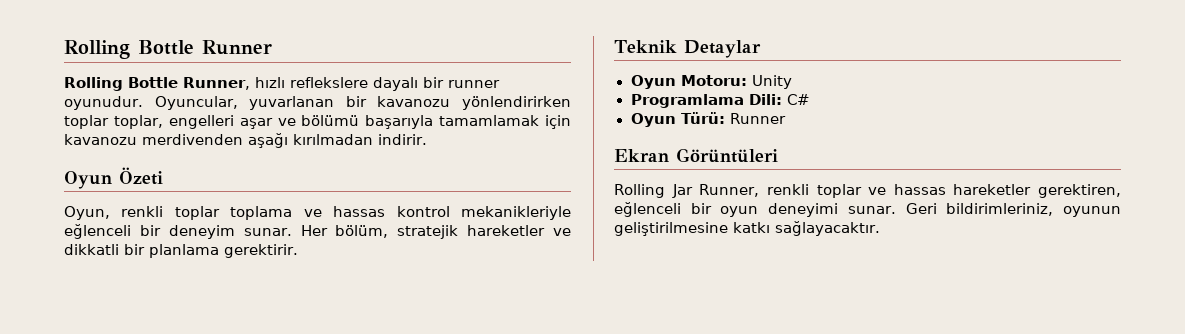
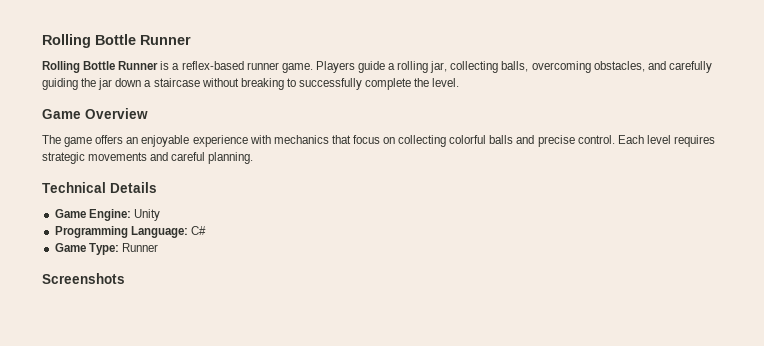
[183,77,500,91] [64,96,571,110] [64,115,571,129] [64,133,427,148] [64,167,163,189] [64,206,571,220] [64,224,571,239] [64,244,298,258] [614,40,761,58] [630,75,747,89] Runner, hızlı reflekslere dayalı bir runner oyunudur. Oyuncular, yuvarlanan bir kavanozu yönlendirirken toplar toplar, engelleri aşar ve bölümü başarıyla tamamlamak için kavanozu merdivenden aşağı kırılmadan indirir. // Oyun Özeti // Oyun, renkli toplar toplama ve hassas kontrol mekanikleriyle eğlenceli bir deneyim sunar. Her bölüm, stratejik hareketler ve dikkatli bir planlama gerektirir. // Teknik Detaylar // Oyun Motoru: -> [118,61,712,73] [42,78,460,90] [42,108,148,119] [42,135,715,147] [42,152,254,164] [42,182,157,193] [54,209,131,221] Runner is a reflex-based runner game. Players guide a rolling jar, collecting balls, overcoming obstacles, and carefully guiding the jar down a staircase without breaking to successfully complete the level. // Game Overview // The game offers an enjoyable experience with mechanics that focus on collecting colorful balls and precise control. Each level requires strategic movements and careful planning. // Technical Details // Game Engine:
[630,94,782,108] Programlama Dili: -> [54,226,188,238] Programming Language:
[630,112,787,127] [614,148,778,163] [614,184,1121,198] [614,202,1121,217] [614,221,880,236] Oyun Türü: Runner // Ekran Görüntüleri // Rolling Jar Runner, renkli toplar ve hassas hareketler gerektiren, eğlenceli bir oyun deneyimi sunar. Geri bildirimleriniz, oyunun geliştirilmesine katkı sağlayacaktır. -> [54,243,158,255] [42,273,125,284] Game Type: Runner // Screenshots

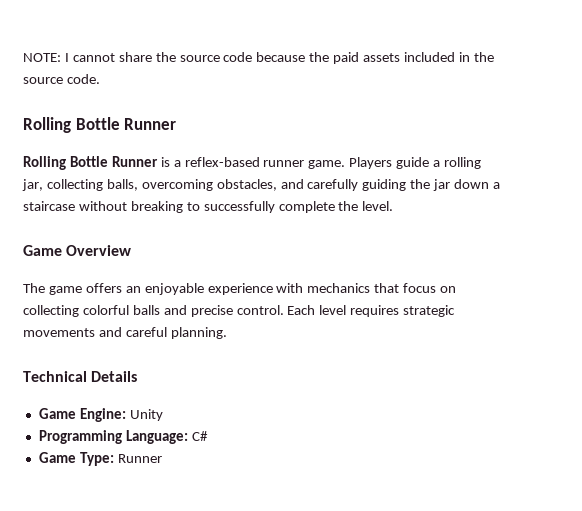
(42, 41) none -> [23,52,494,64] [23,74,100,84] NOTE: I cannot share the source code because the paid assets included in the source code. //
[42,273,125,284] // Screenshots -> (162, 458) none

